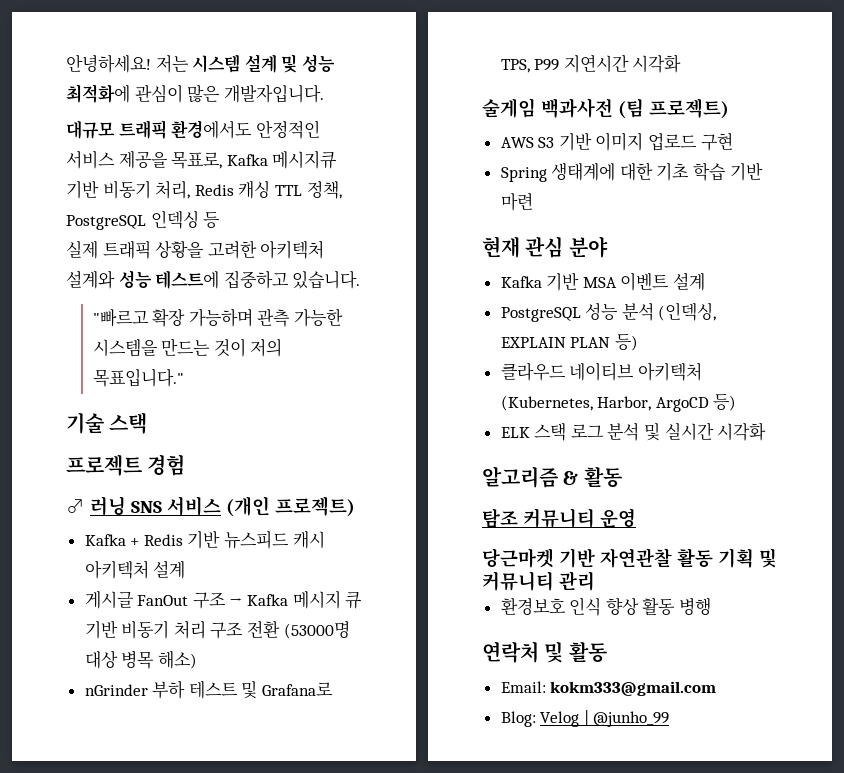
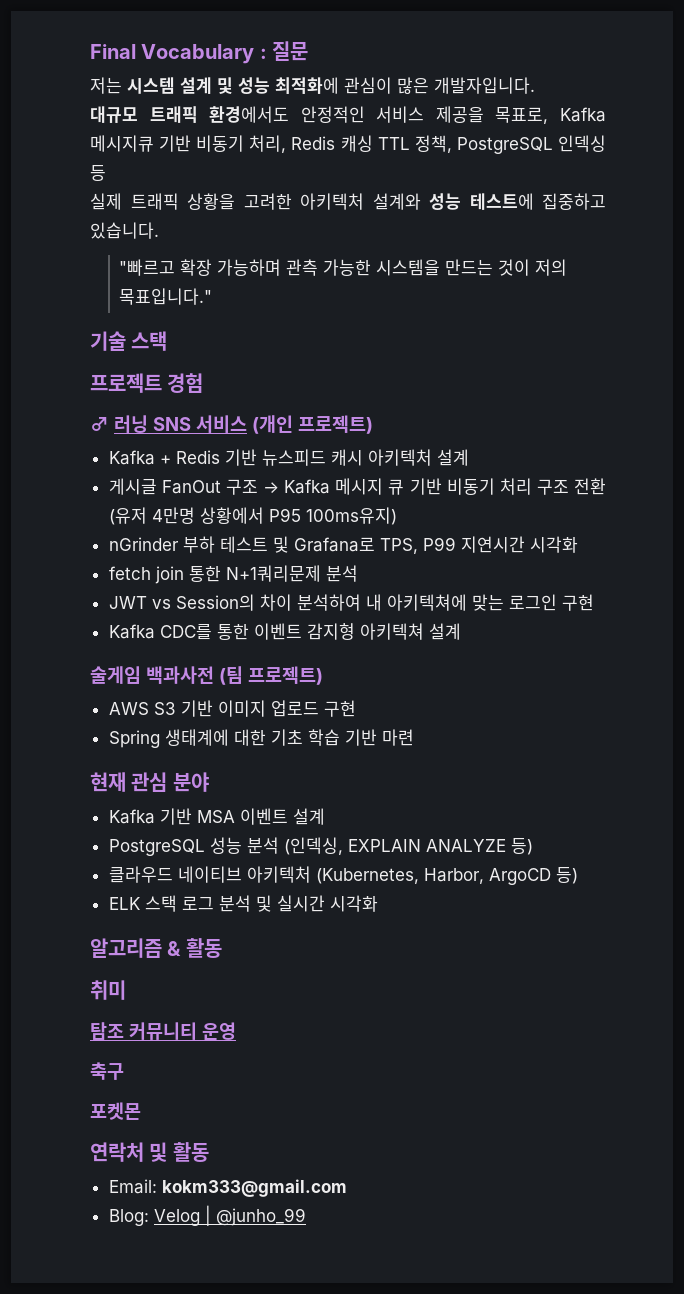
[66,54,151,73] 안녕하세요! -> [90,41,309,64] Final Vocabulary : 질문 //
[283,620,350,639] [84,650,197,669] (53000명 대상 병목 해소) -> [108,507,397,525] (유저 4만명 상황에서 P95 100ms유지)
(682, 63) none -> [108,565,358,584] [108,594,594,611] [108,623,461,640] // fetch join 통한 N+1쿼리문제 분석 // JWT vs Session의 차이 분석하여 내 아키텍쳐에 맞는 로그인 구현 // Kafka CDC를 통한 이벤트 감지형 아키텍쳐 설계
[570,337,611,348] PLAN -> [425,839,506,852] ANALYZE
(622, 477) none -> [90,980,126,1000] // 취미
[482,548,777,568] [482,571,595,591] [500,597,712,616] 당근마켓 기반 자연관찰 활동 기획 및 커뮤니티 관리 // 환경보호 인식 향상 활동 병행 -> [90,1062,124,1080] [90,1102,141,1120] 축구 // 포켓몬

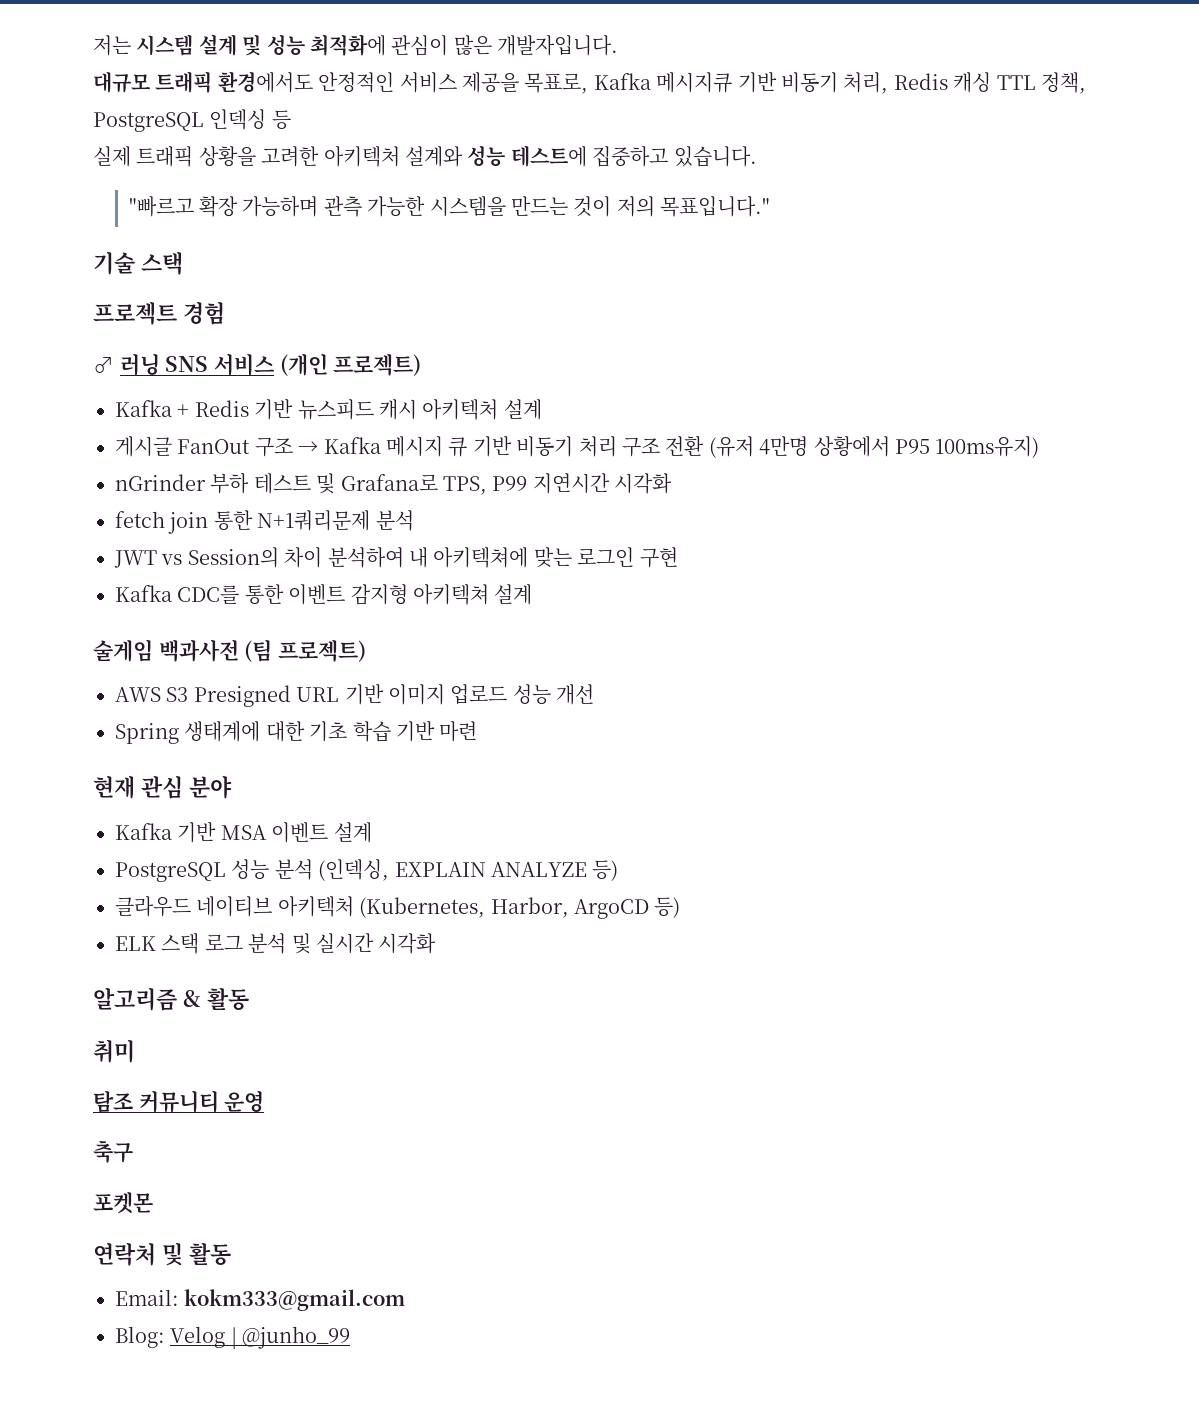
[90,41,309,64] Final Vocabulary : 질문 // -> (93, 45) none
(176, 708) none -> [193,685,340,707] Presigned URL
[323,700,356,717] 구현 -> [512,684,595,705] 성능 개선

